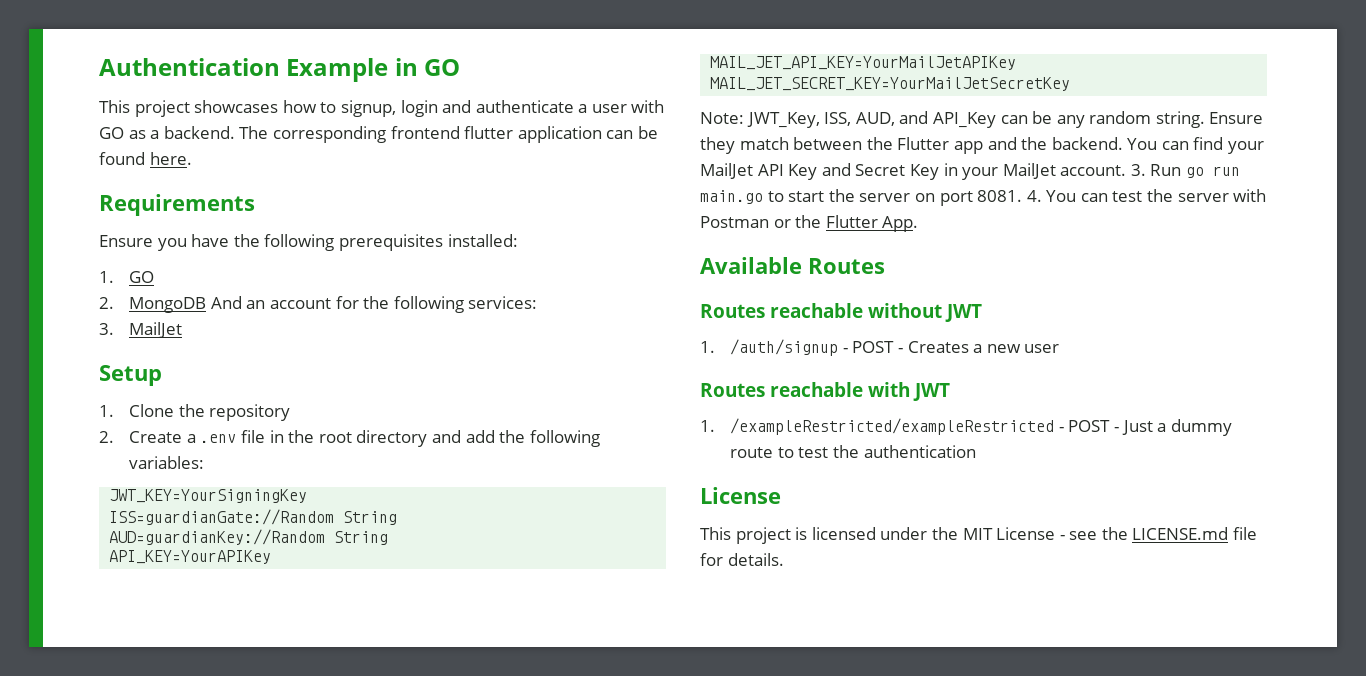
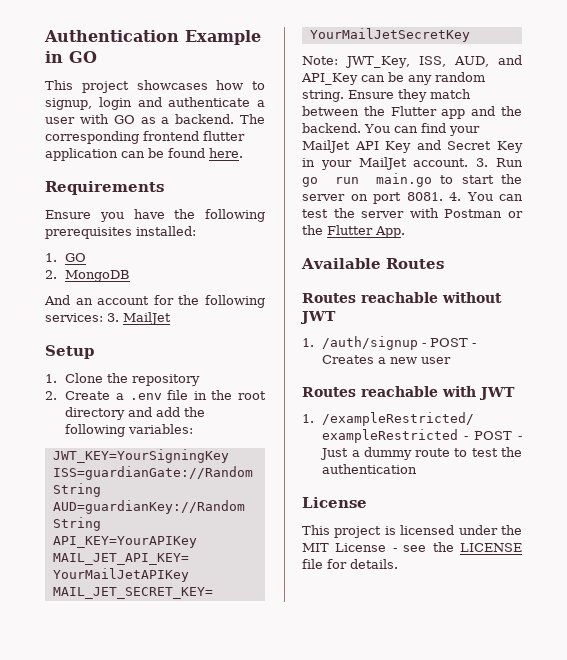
(207, 305) none -> (131, 276) //
(538, 302) // -> (103, 317) none
[1132,527,1229,540] LICENSE.md -> [460,543,522,552] LICENSE

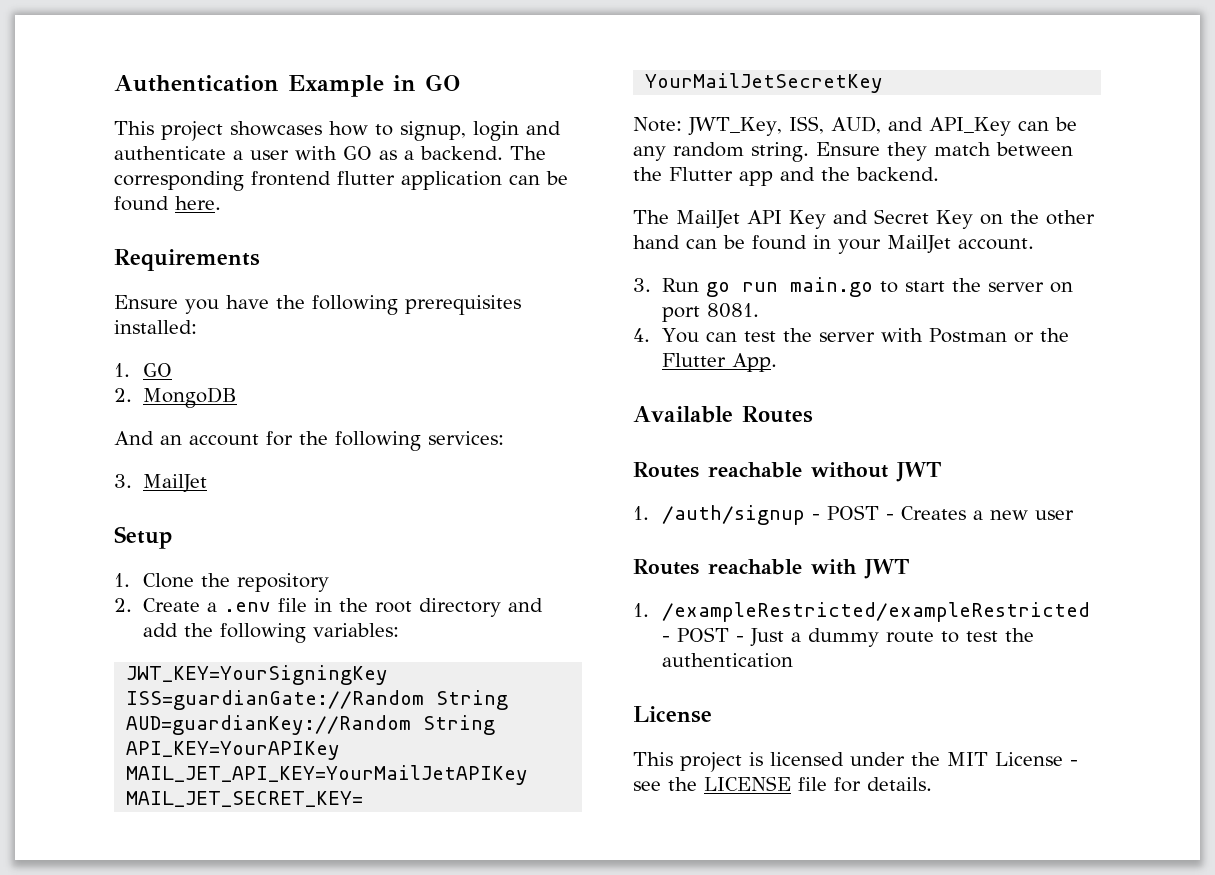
(103, 317) none -> (504, 438) //
[364,123,480,136] You can find your -> [633,210,669,224] // The
(523, 147) none -> [980,210,1095,225] [633,235,807,250] on the other hand can be found
(469, 162) none -> (1034, 244) //
(443, 196) none -> (760, 310) //

